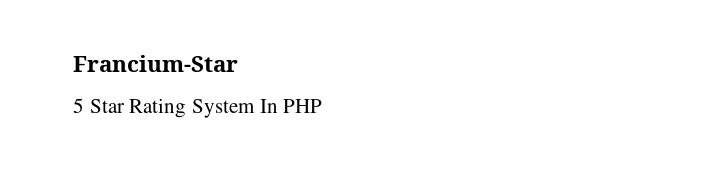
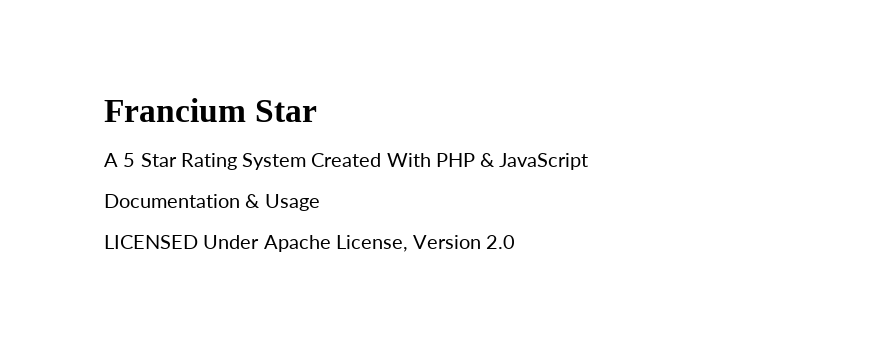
[73,55,238,72] Francium-Star // -> [104,98,318,122] [104,153,118,167] Francium Star // A
[259,99,323,113] In PHP -> [311,153,589,170] [104,194,320,211] [104,235,516,252] Created With PHP & JavaScript // Documentation & Usage // LICENSED Under Apache License, Version 2.0

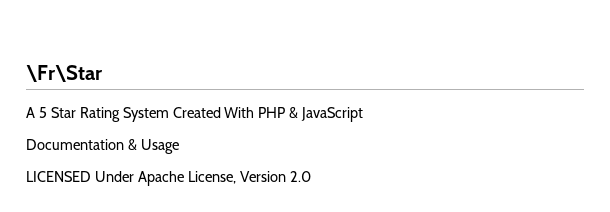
[104,98,318,122] Francium Star -> [26,65,103,82] \Fr\Star

